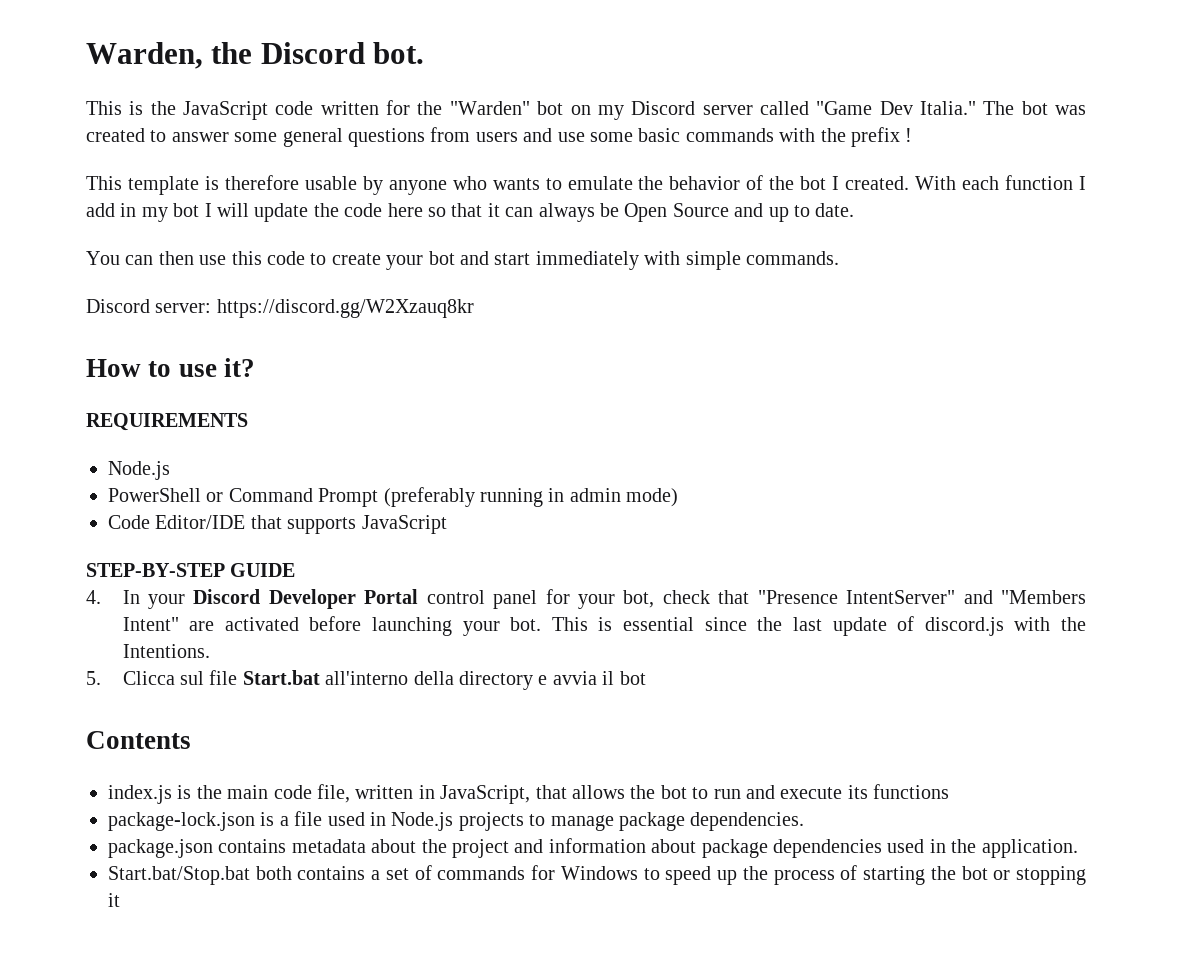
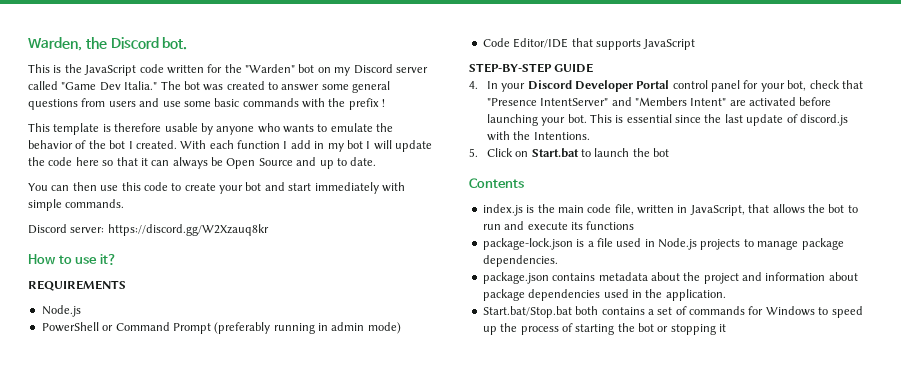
[122,670,615,690] Clicca sul file Start.bat all'interno della directory e avvia il -> [486,148,650,158] Click on Start.bat to launch the

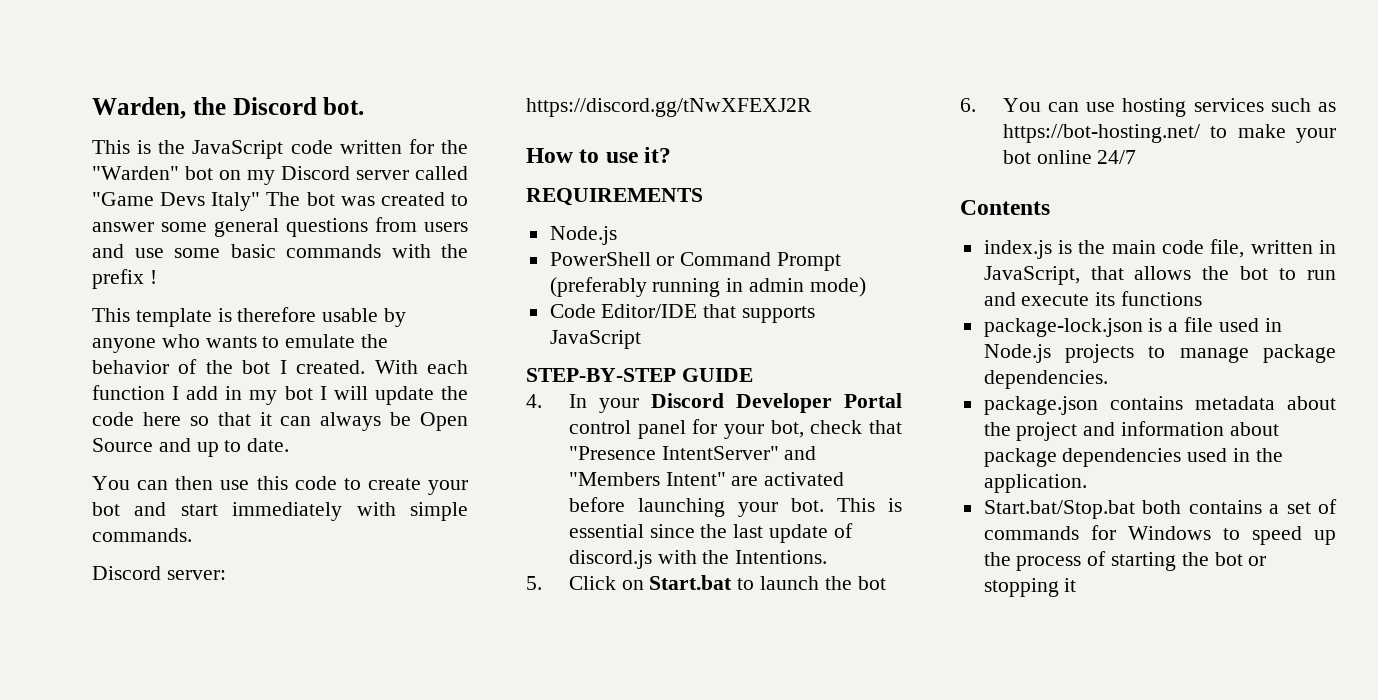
[99,81,158,91] Dev Italia." -> [160,192,261,211] Devs Italy"
[107,224,269,236] https://discord.gg/W2Xzauq8kr -> [526,98,812,117] https://discord.gg/tNwXFEXJ2R
(670, 152) none -> [960,98,1336,117] [1002,124,1336,143] [1002,150,1137,164] // 6. You can use hosting services such as https://bot-hosting.net/ to make your bot online 24/7

